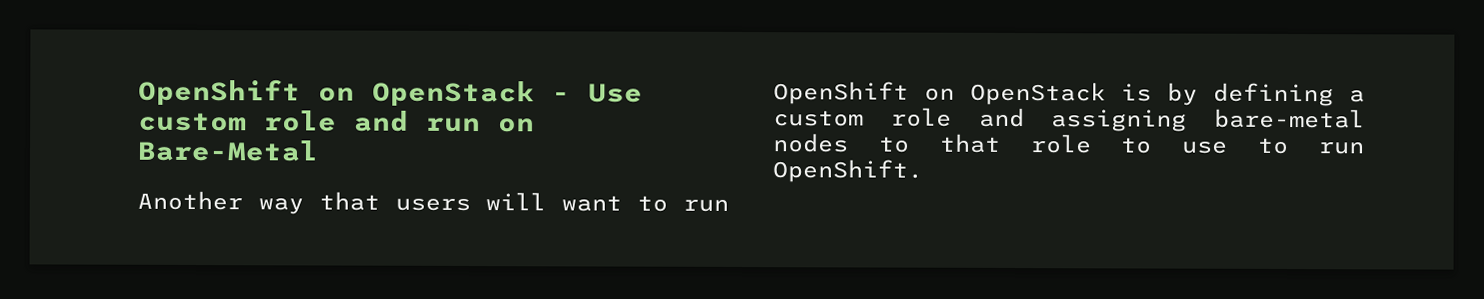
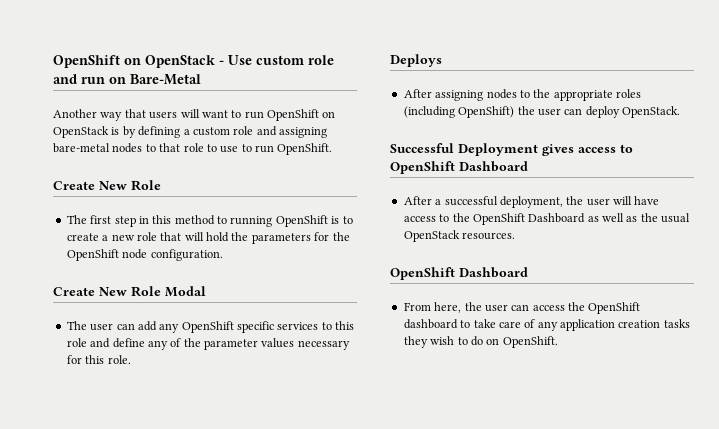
(923, 171) none -> [53,180,161,191] [66,215,353,227] [66,232,350,244] [66,249,223,261] [53,286,206,297] [66,321,355,333] [66,338,350,350] [66,355,131,364] [390,54,442,67] [403,89,641,101] [403,106,680,118] [390,143,633,156] [390,161,528,174] [403,196,660,208] [403,213,691,225] [403,230,516,242] [390,267,528,280] [403,302,641,314] [403,319,690,331] [403,336,558,348] // Create New Role // The first step in this method to running OpenShift is to create a new role that will hold the parameters for the OpenShift node configuration. // Create New Role Modal // The user can add any OpenShift specific services to this role and define any of the parameter values necessary for this role. // Deploys // After assigning nodes to the appropriate roles (including OpenShift) the user can deploy OpenStack. // Successful Deployment gives access to OpenShift Dashboard // After a successful deployment, the user will have access to the OpenShift Dashboard as well as the usual OpenStack resources. // OpenShift Dashboard // From here, the user can access the OpenShift dashboard to take care of any application creation tasks they wish to do on OpenShift.

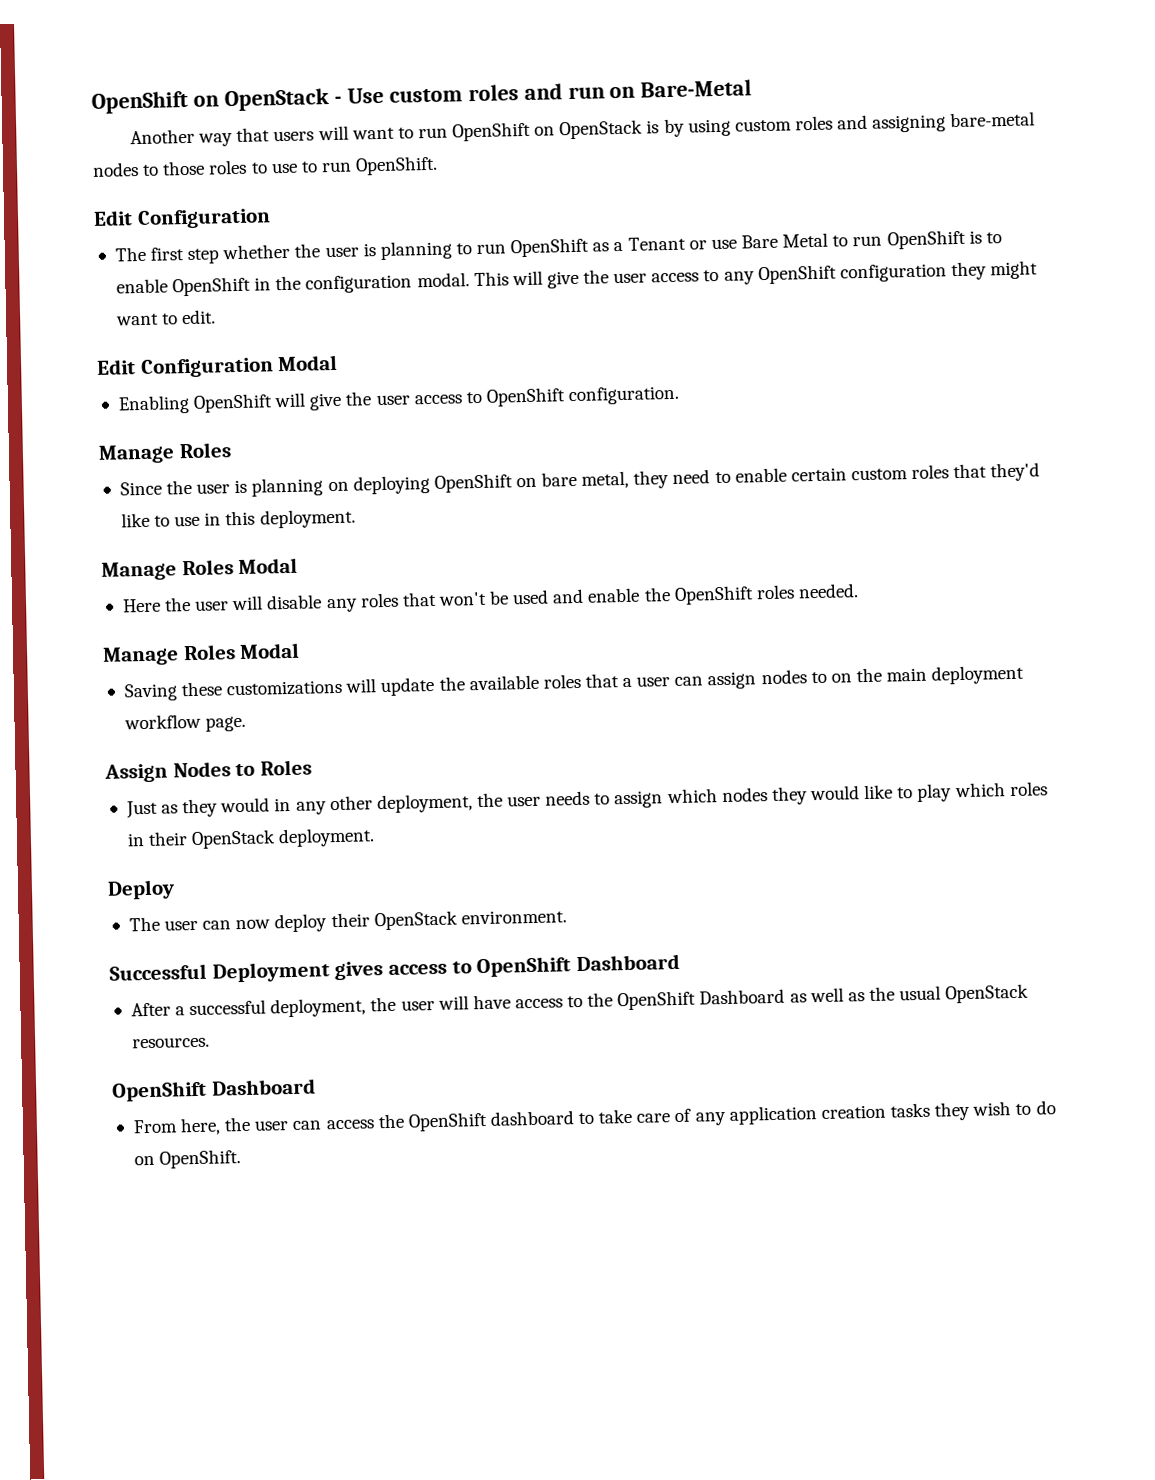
[308,55,334,65] role -> [467,84,519,102] roles
[138,126,254,138] defining a custom role -> [687,115,833,137] using custom roles
[159,143,204,152] that role -> [162,159,248,176] those roles
[53,180,161,191] Create New Role -> [93,208,271,230] Edit Configuration
[138,215,353,227] [66,232,350,244] [66,249,223,261] [53,286,206,297] [66,321,355,333] [66,338,350,350] [66,355,131,364] [390,54,442,67] [403,89,641,101] [403,106,680,118] in this method to running OpenShift is to create a new role that will hold the parameters for the OpenShift node configuration. // Create New Role Modal // The user can add any OpenShift specific services to this role and define any of the parameter values necessary for this role. // Deploys // After assigning nodes to the appropriate roles (including OpenShift) the user can deploy OpenStack. -> [222,229,1002,260] [115,260,1039,297] [115,309,217,326] [97,354,339,378] [117,385,681,415] [98,442,232,464] [119,462,1041,497] [120,508,356,529] [101,557,299,581] [121,583,859,613] [102,642,301,666] [123,664,1025,702] [123,713,247,732] [104,759,313,783] [125,781,1048,819] [126,827,376,850] [107,879,175,900] [128,909,567,933] whether the user is planning to run OpenShift as a Tenant or use Bare Metal to run OpenShift is to enable OpenShift in the configuration modal. This will give the user access to any OpenShift configuration they might want to edit. // Edit Configuration Modal // Enabling OpenShift will give the user access to OpenShift configuration. // Manage Roles // Since the user is planning on deploying OpenShift on bare metal, they need to enable certain custom roles that they'd like to use in this deployment. // Manage Roles Modal // Here the user will disable any roles that won't be used and enable the OpenShift roles needed. // Manage Roles Modal // Saving these customizations will update the available roles that a user can assign nodes to on the main deployment workflow page. // Assign Nodes to Roles // Just as they would in any other deployment, the user needs to assign which nodes they would like to play which roles in their OpenStack deployment. // Deploy // The user can now deploy their OpenStack environment.

